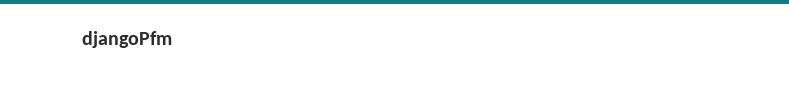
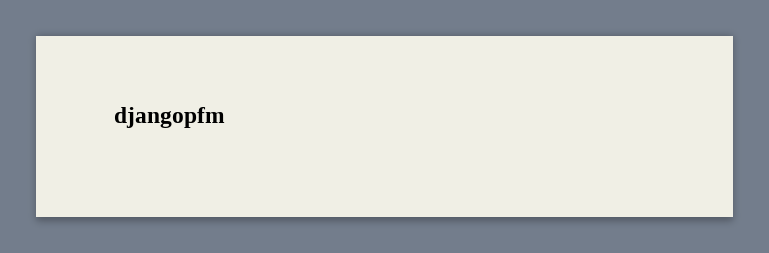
[82,31,172,48] djangoPfm -> [114,107,225,128] djangopfm

